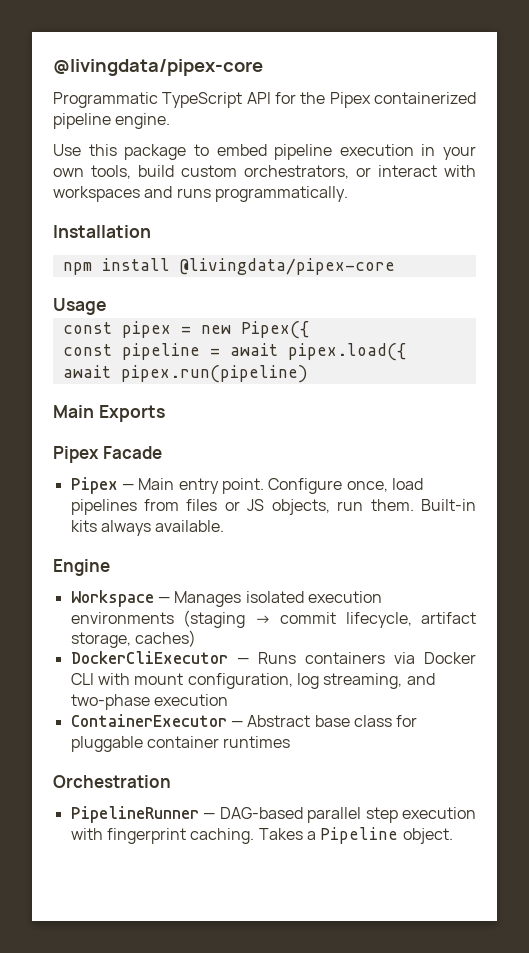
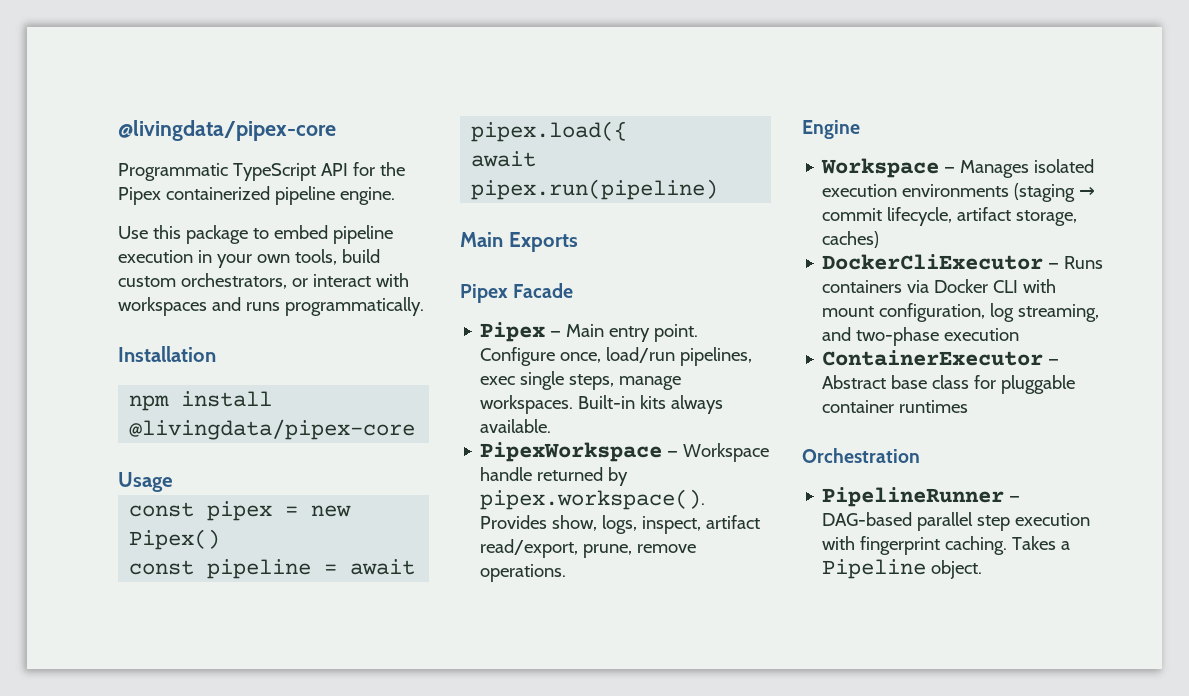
[240,321,309,339] Pipex({ -> [129,529,221,550] Pipex()
[391,478,423,490] [70,499,477,515] [70,520,225,536] load pipelines from files or JS objects, run them. Built-in kits always available. -> [606,347,753,366] [480,371,682,390] [480,395,724,414] [480,419,552,433] [480,442,770,462] [480,467,629,486] [480,489,706,510] [480,515,761,534] [480,539,697,558] [480,564,567,582] load/run pipelines, exec single steps, manage workspaces. Built-in kits always available. // PipexWorkspace — Workspace handle returned by pipex.workspace(). Provides show, logs, inspect, artifact read/export, prune, remove operations.

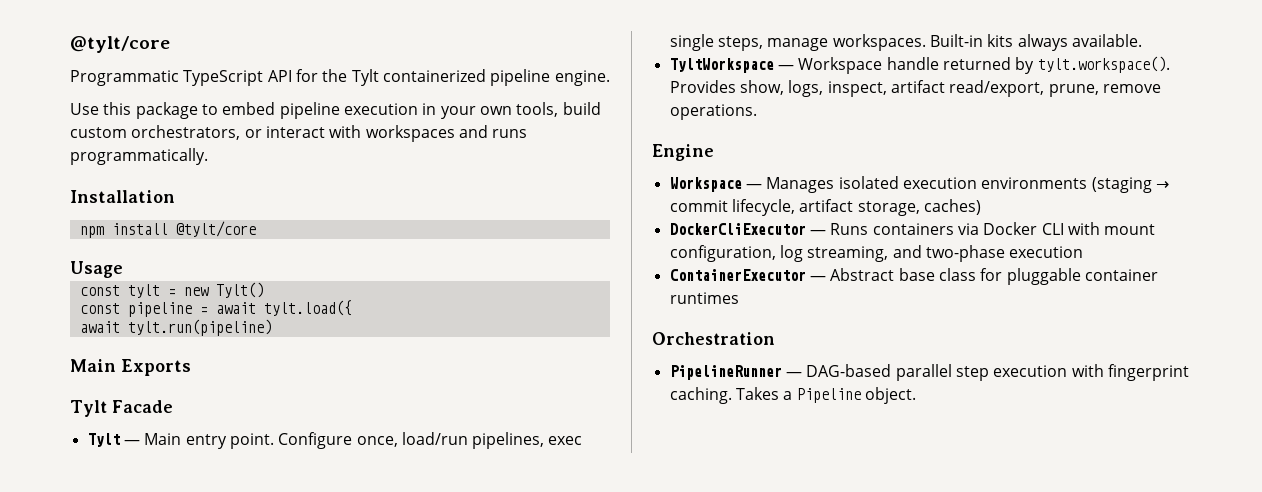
[118,120,336,141] @livingdata/pipex-core -> [70,36,170,53] @tylt/core
[118,187,161,205] Pipex -> [351,69,379,86] Tylt
[129,419,416,440] @livingdata/pipex-core -> [175,221,256,237] @tylt/core
[207,501,273,521] pipex -> [127,284,160,298] tylt
[129,529,221,550] Pipex() -> [215,282,264,298] Tylt()
[471,121,628,142] [471,151,537,167] [471,179,719,200] pipex.load({ // await pipex.run(pipeline) -> [263,300,352,316] [79,319,272,336] tylt.load({ // await tylt.run(pipeline)
[460,284,508,303] Pipex -> [70,400,107,417] Tylt
[480,322,546,342] Pipex -> [87,433,120,447] Tylt
[480,442,663,462] PipexWorkspace -> [669,58,774,73] TyltWorkspace
[480,489,706,510] pipex.workspace(). -> [1037,56,1170,73] tylt.workspace().

